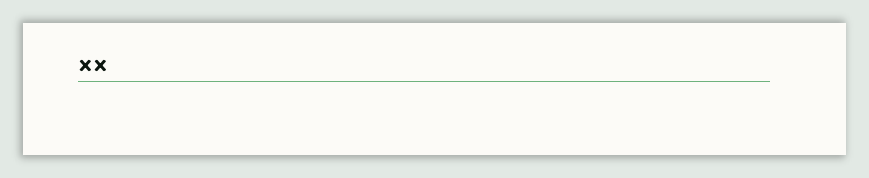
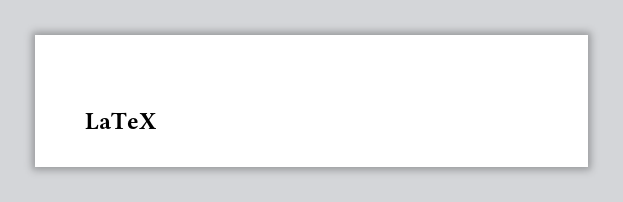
[78,59,108,72] xx -> [85,112,157,130] LaTeX

